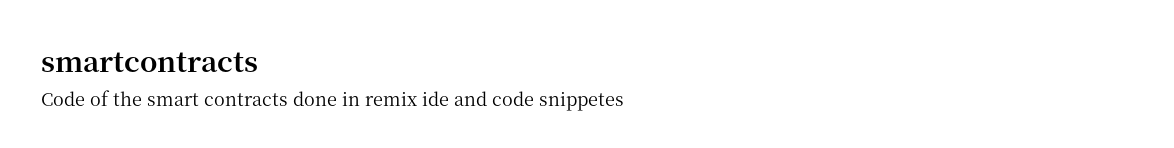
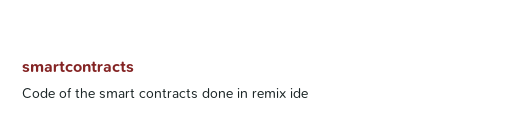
[454,91,624,111] and code snippetes -> (308, 93) none

